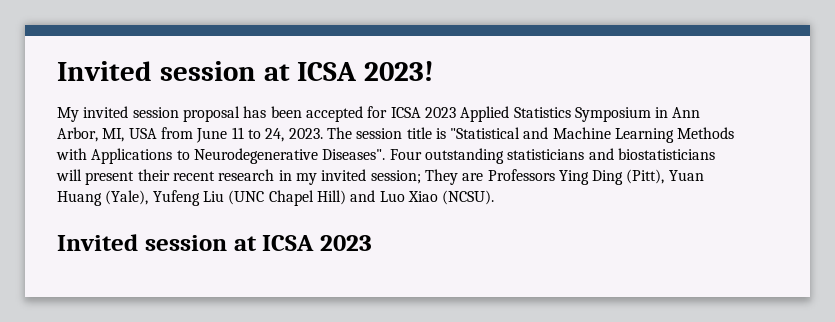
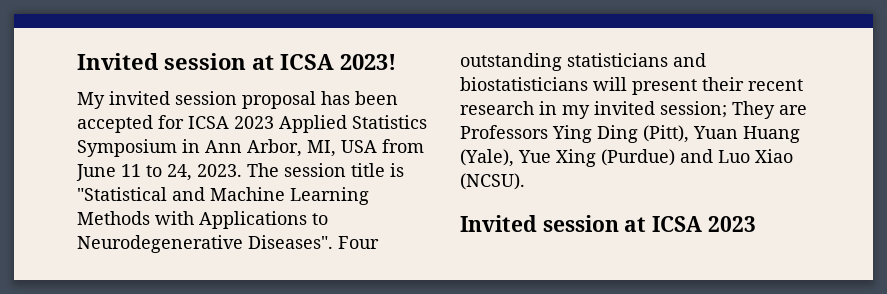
[152,190,346,206] Yufeng Liu (UNC Chapel Hill) -> [518,149,675,167] Yue Xing (Purdue)

